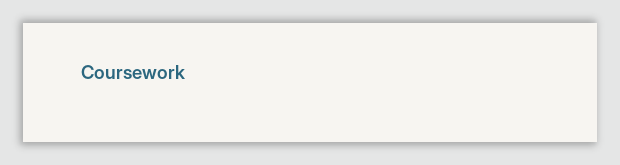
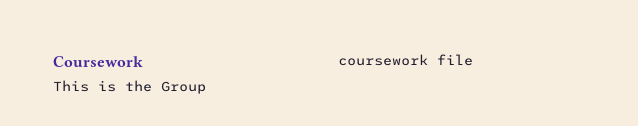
(185, 72) none -> [53,80,206,94] [338,54,473,66] // This is the Group coursework file

